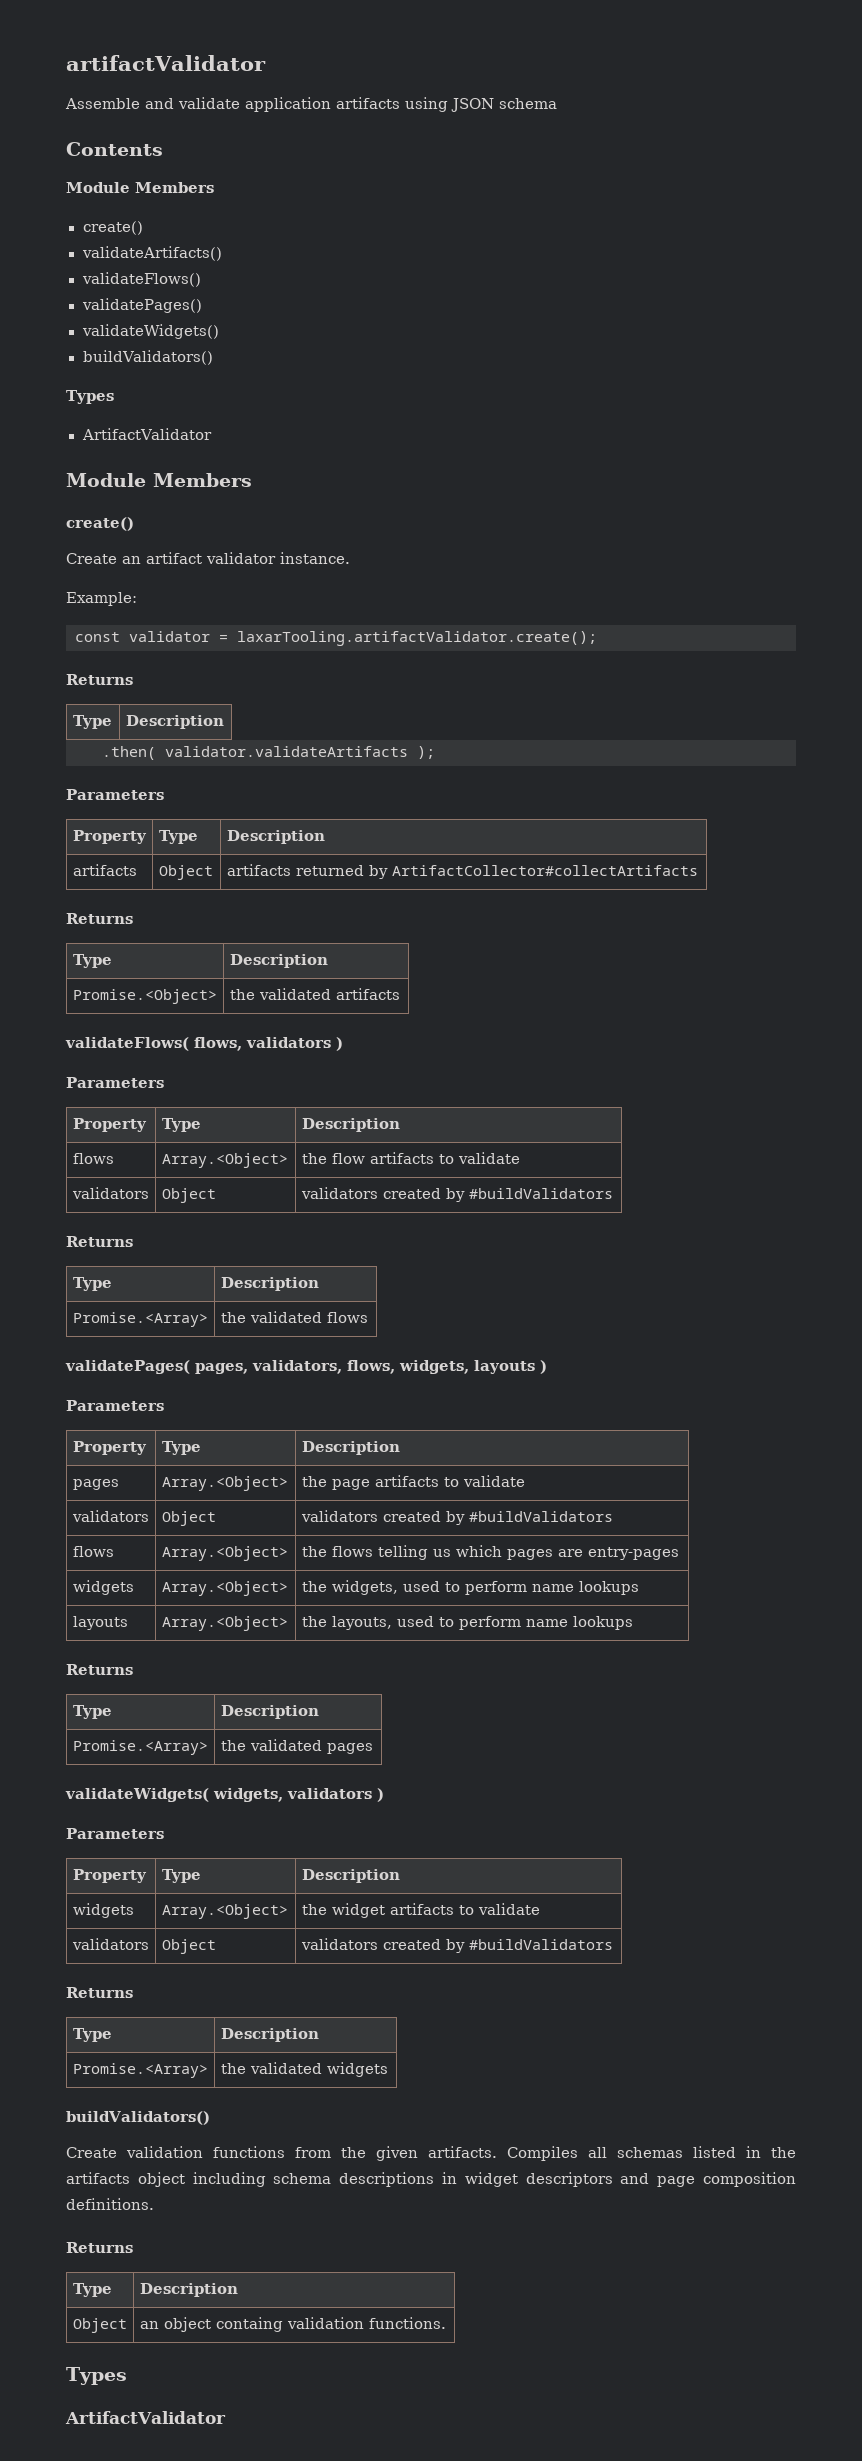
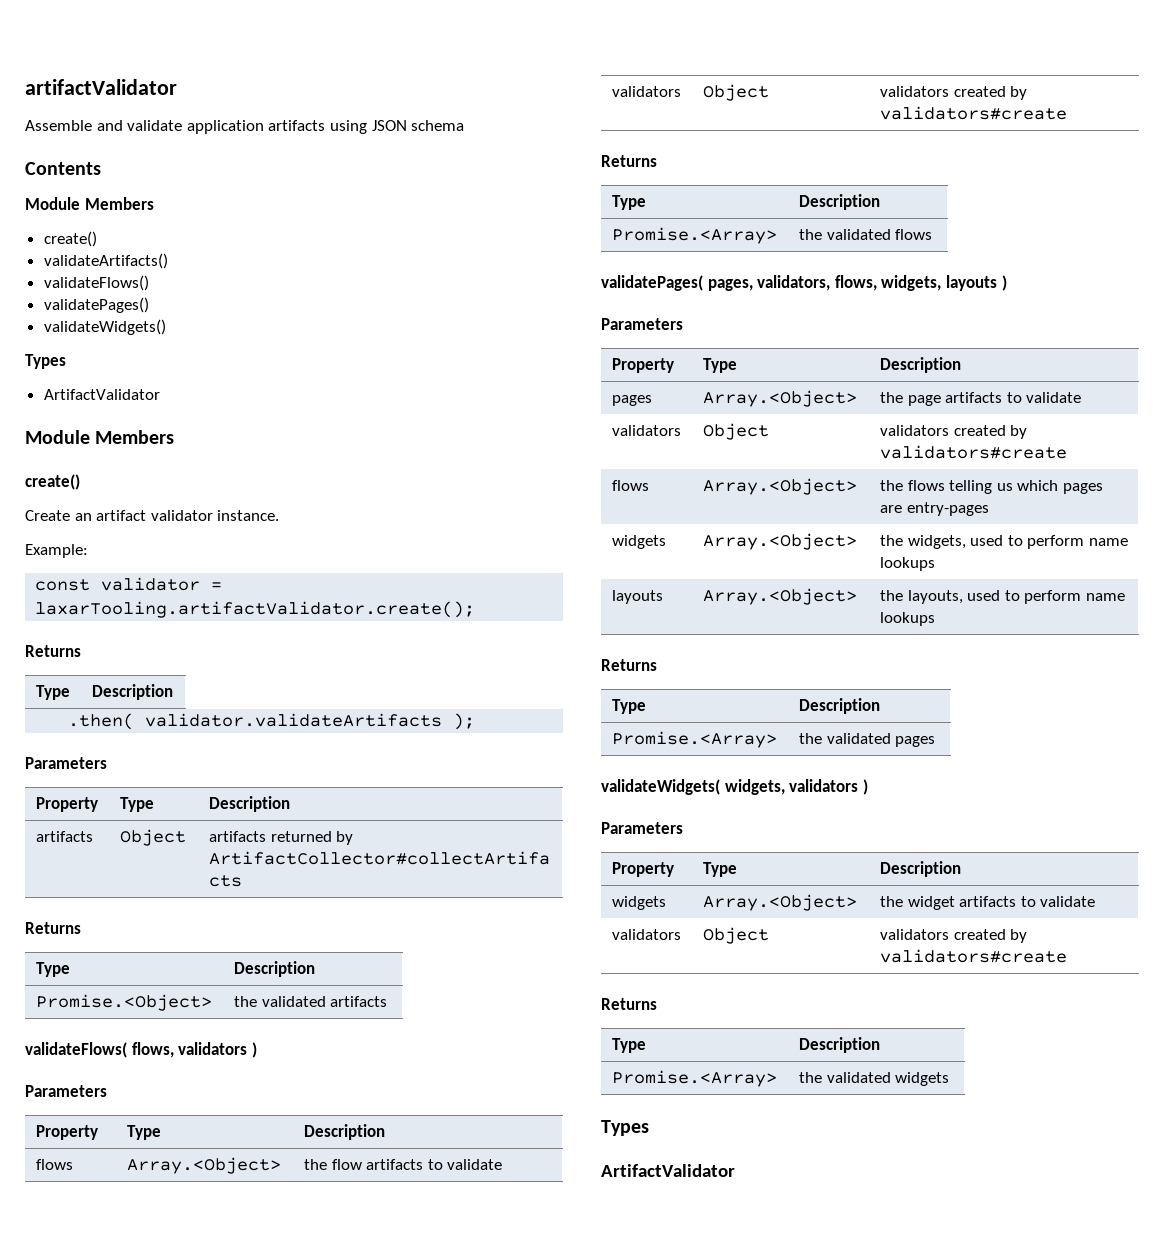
[82,350,214,365] // buildValidators() -> (166, 327) none
[468,1188,613,1199] #buildValidators -> [879,106,1067,120] validators#create
[468,1511,613,1522] #buildValidators -> [879,445,1067,459] validators#create
[468,1939,613,1950] #buildValidators -> [879,949,1067,963] validators#create
[66,2111,210,2125] [66,2146,796,2161] [66,2172,796,2187] [66,2198,154,2210] [66,2242,133,2253] [72,2283,113,2297] [139,2283,238,2297] [72,2318,127,2333] [139,2317,446,2332] // buildValidators() // Create validation functions from the given artifacts. Compiles all schemas listed in the artifacts object including schema descriptions in widget descriptors and page composition definitions. // Returns // Type | Description // Object | an object containg validation functions. -> (950, 1079) none

